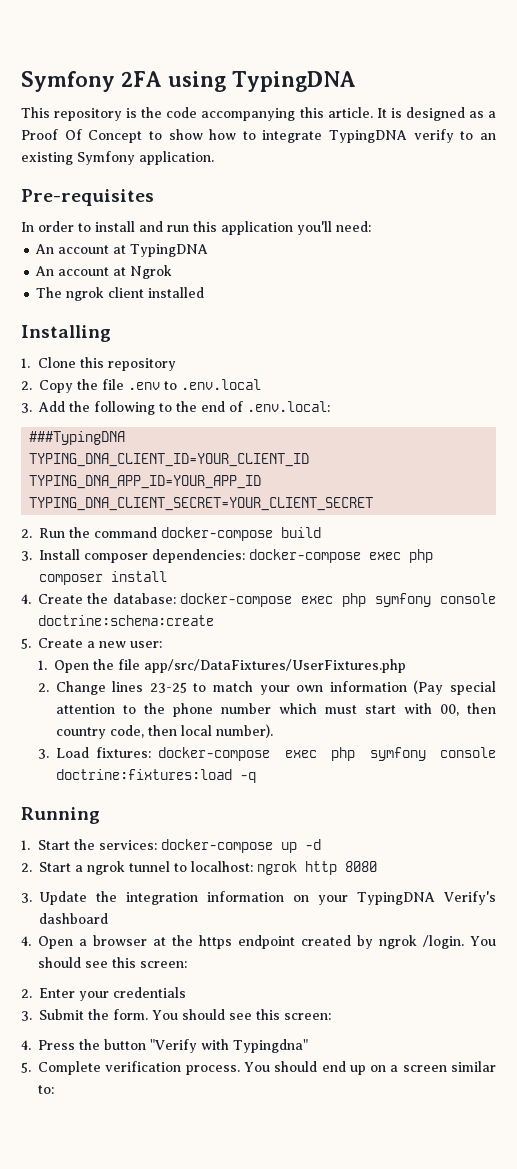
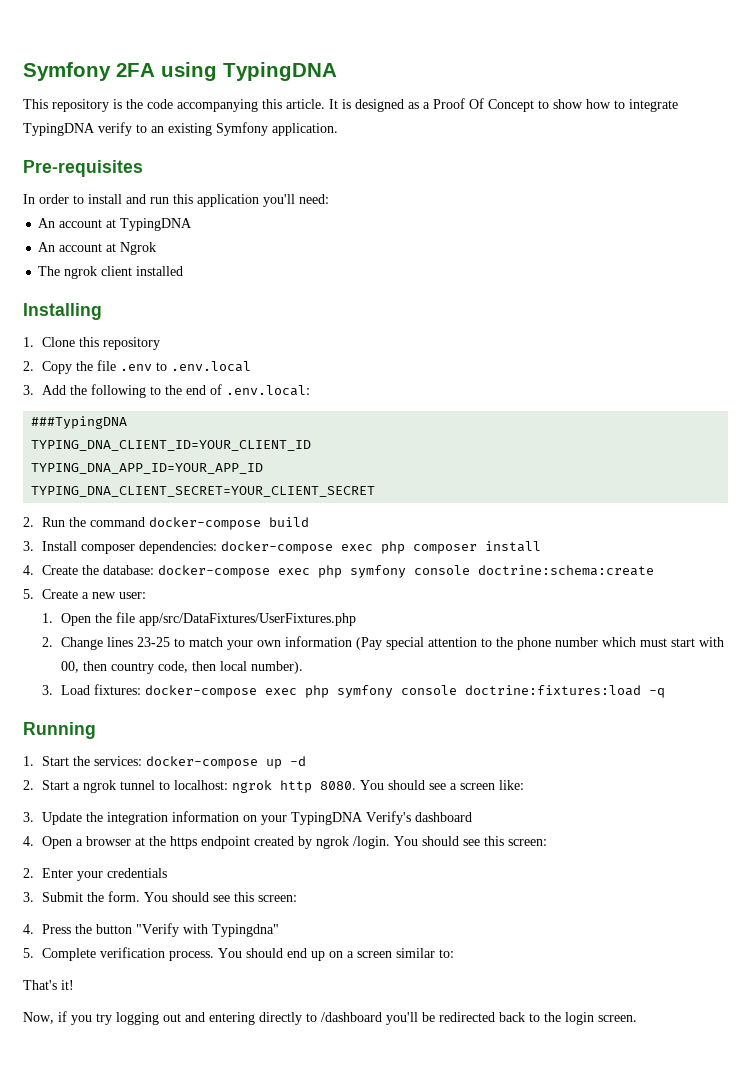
[345,861,377,872] 8080 -> [320,780,525,790] 8080. You should see a screen like:
(54, 1089) none -> [23,980,74,990] [23,1011,637,1025] // That's it! // Now, if you try logging out and entering directly to /dashboard you'll be redirected back to the login screen.

